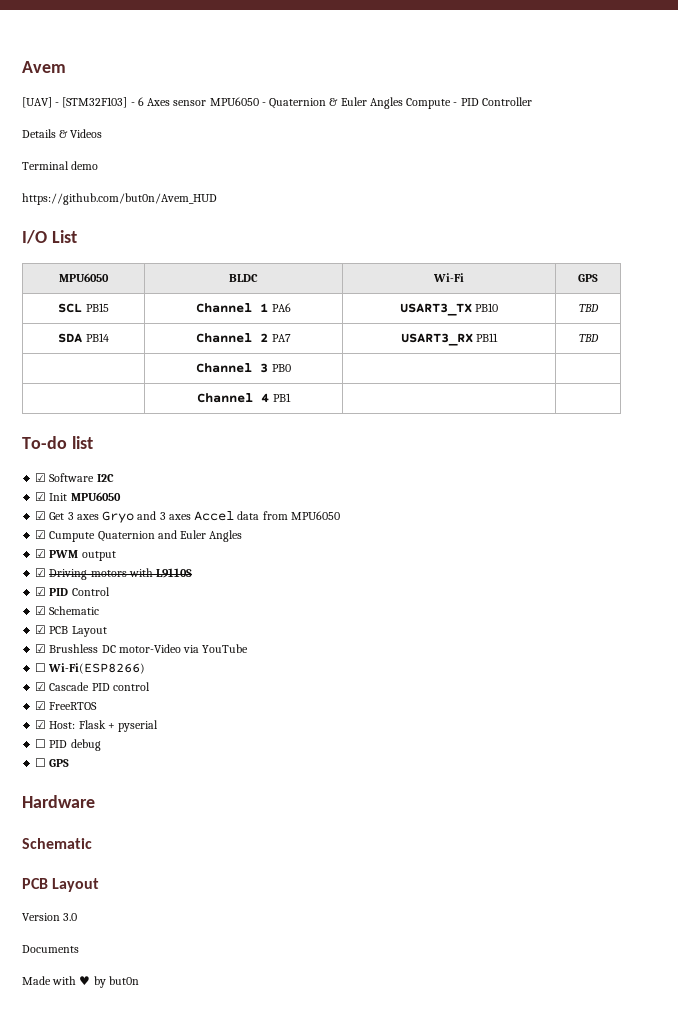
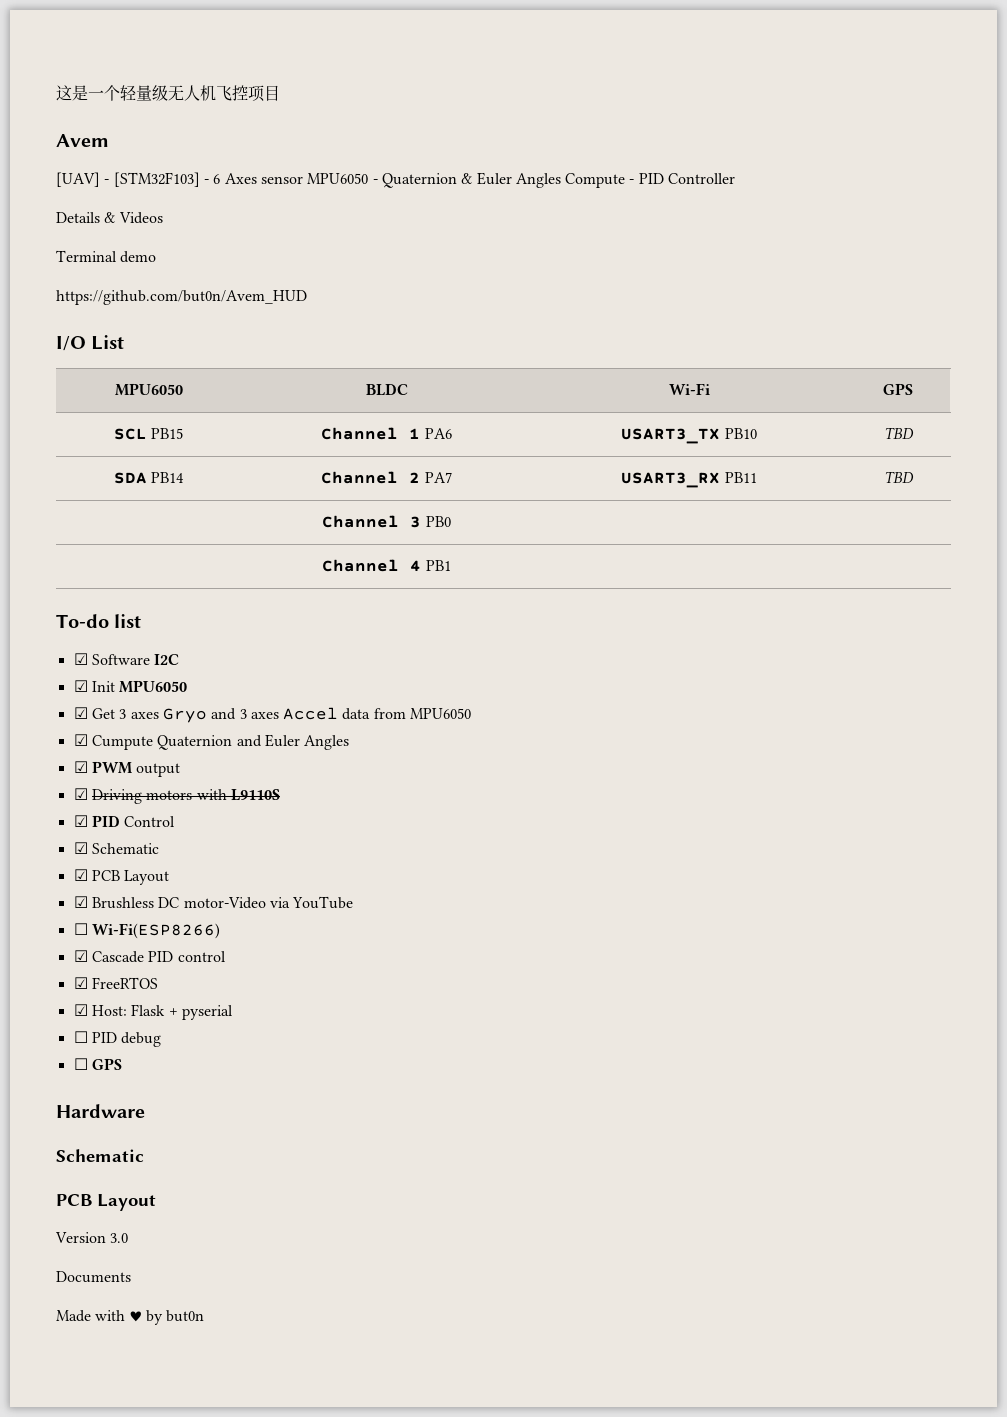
(22, 67) none -> [56,85,280,102] 这是一个轻量级无人机飞控项目 //

